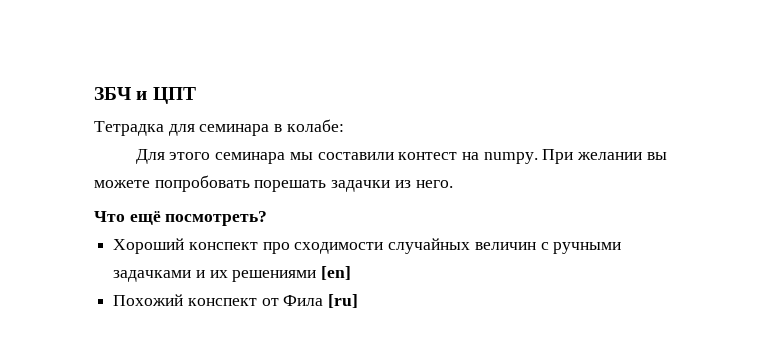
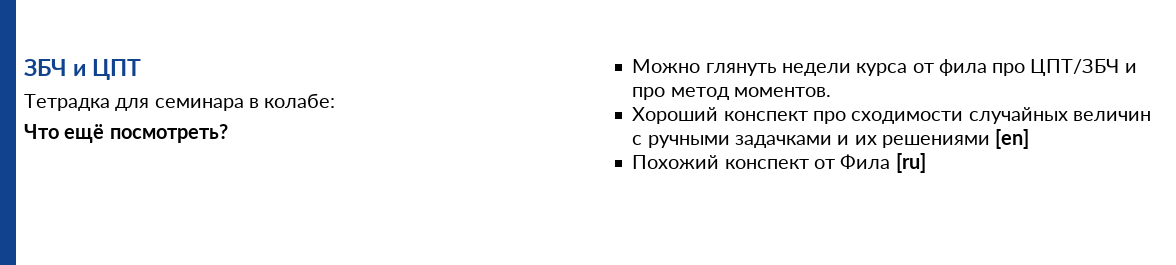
[135,149,667,164] [94,175,453,192] [94,211,268,226] Для этого семинара мы составили контест на numpy. При желании вы можете попробовать порешать задачки из него. // Что ещё посмотреть? -> [24,124,228,143] [632,59,1137,76] [632,87,831,100] Что ещё посмотреть? // Можно глянуть недели курса от фила про ЦПТ/ЗБЧ и про метод моментов.

